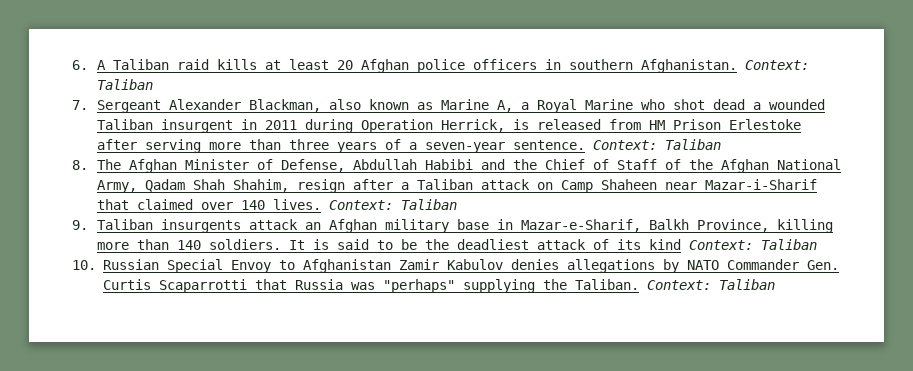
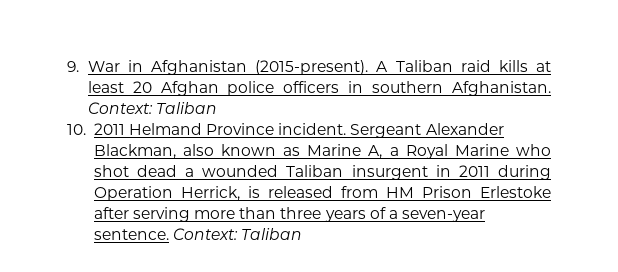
[72,60,88,70] 6. -> [67,60,369,75] 9. War in Afghanistan (2015-present).
[72,100,88,110] 7. -> [67,123,347,135] 10. 2011 Helmand Province incident.
[72,159,841,173] [96,179,817,193] [96,199,457,210] [72,219,833,233] [96,239,817,250] [72,259,839,273] [102,279,775,293] // 8. The Afghan Minister of Defense, Abdullah Habibi and the Chief of Staff of the Afghan National Army, Qadam Shah Shahim, resign after a Taliban attack on Camp Shaheen near Mazar-i-Sharif that claimed over 140 lives. Context: Taliban // 9. Taliban insurgents attack an Afghan military base in Mazar-e-Sharif, Balkh Province, killing more than 140 soldiers. It is said to be the deadliest attack of its kind Context: Taliban // 10. Russian Special Envoy to Afghanistan Zamir Kabulov denies allegations by NATO Commander Gen. Curtis Scaparrotti that Russia was "perhaps" supplying the Taliban. Context: Taliban -> (303, 234) none

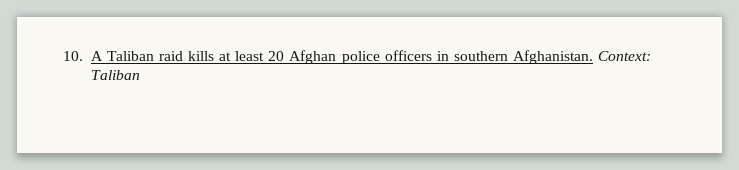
[67,60,369,75] 9. War in Afghanistan (2015-present). -> [63,51,83,61] 10.
[67,123,504,138] [93,144,552,159] [93,165,551,180] [93,186,551,201] [93,207,486,222] [93,228,303,240] // 10. 2011 Helmand Province incident. Sergeant Alexander Blackman, also known as Marine A, a Royal Marine who shot dead a wounded Taliban insurgent in 2011 during Operation Herrick, is released from HM Prison Erlestoke after serving more than three years of a seven-year sentence. Context: Taliban -> (140, 75) none

